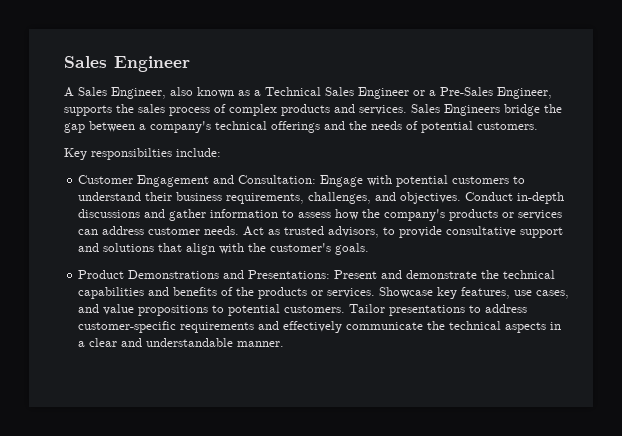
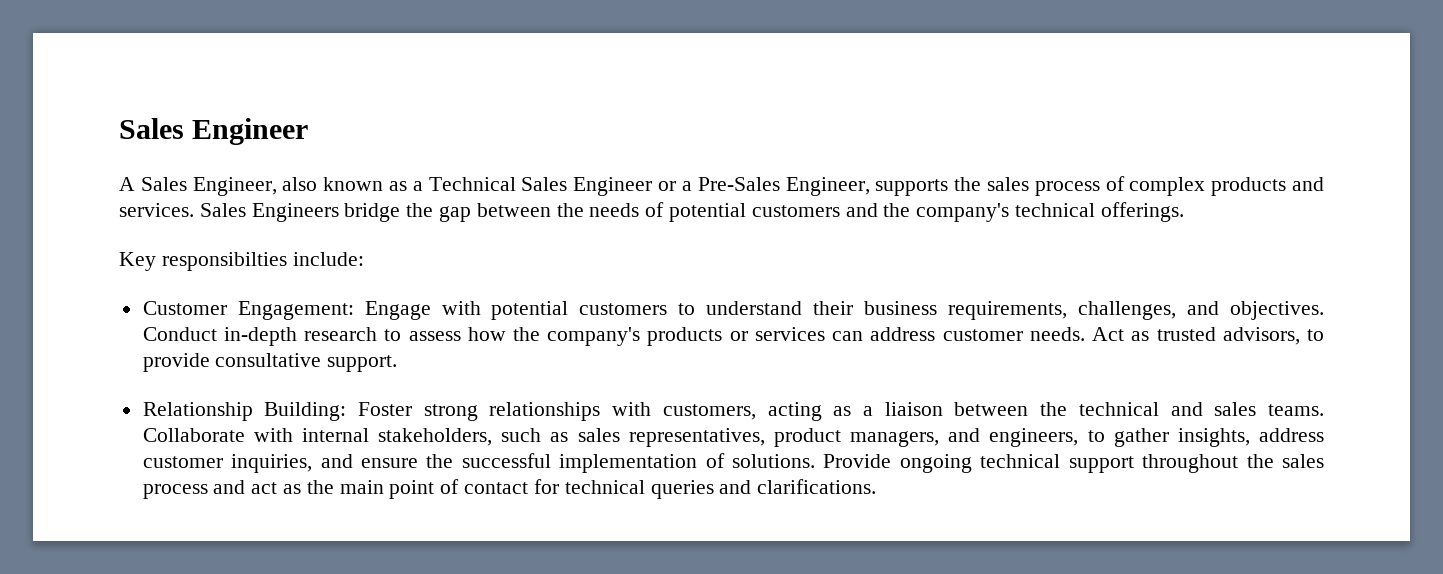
[139,121,538,133] a company's technical offerings and the needs of potential customers. -> [556,202,1184,222] the needs of potential customers and the company's technical offerings.
[137,175,317,187] Engagement and Consultation: -> [237,301,354,320] Engagement:
[78,209,279,221] discussions and gather information -> [304,327,378,341] research
[520,227,564,238] [78,243,370,255] [78,270,556,279] [78,287,570,299] [78,304,528,316] [78,321,562,333] [78,338,285,347] support and solutions that align with the customer's goals. // Product Demonstrations and Presentations: Present and demonstrate the technical capabilities and benefits of the products or services. Showcase key features, use cases, and value propositions to potential customers. Tailor presentations to address customer-specific requirements and effectively communicate the technical aspects in a clear and understandable manner. -> [327,355,398,372] [142,402,1324,421] [142,428,1324,447] [142,453,1324,473] [142,479,877,499] support. // Relationship Building: Foster strong relationships with customers, acting as a liaison between the technical and sales teams. Collaborate with internal stakeholders, such as sales representatives, product managers, and engineers, to gather insights, address customer inquiries, and ensure the successful implementation of solutions. Provide ongoing technical support throughout the sales process and act as the main point of contact for technical queries and clarifications.

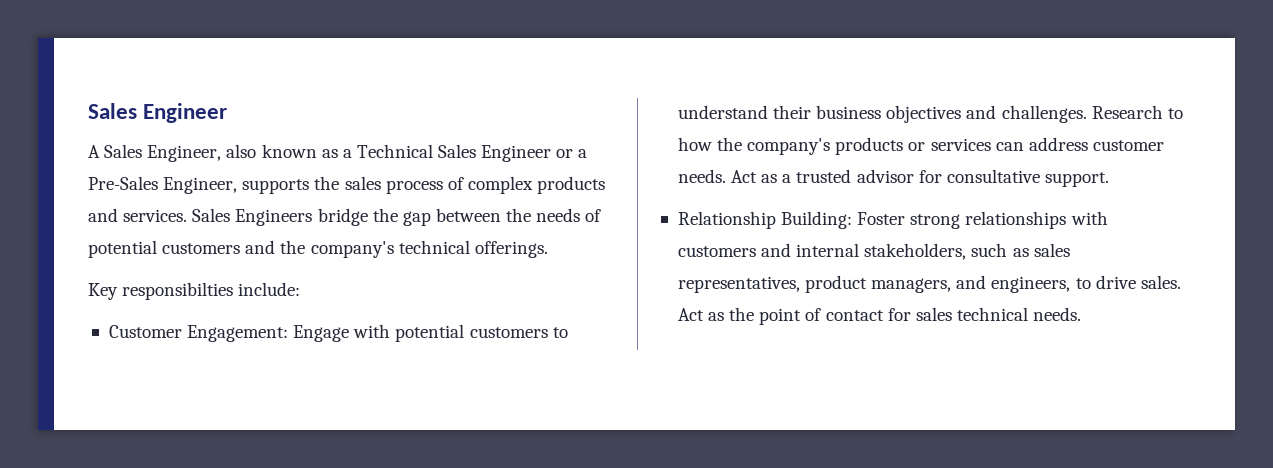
[948,301,1324,320] [142,327,461,346] requirements, challenges, and objectives. Conduct in-depth research to assess -> [886,105,1183,123] objectives and challenges. Research to
[1156,327,1324,345] [142,353,210,372] trusted advisors, to provide -> [782,169,942,183] a trusted advisor for
[662,402,1324,421] [142,428,293,442] customers, acting as a liaison between the technical and sales teams. Collaborate with -> [677,243,792,257] customers and
[1113,428,1324,447] [142,453,1324,473] [142,480,278,499] gather insights, address customer inquiries, and ensure the successful implementation of solutions. Provide ongoing technical support throughout the sales process and act -> [1095,275,1181,289] [677,308,704,321] drive sales. Act
[339,480,384,494] main -> (755, 314) none
[564,479,877,499] technical queries and clarifications. -> [915,307,1082,321] sales technical needs.

